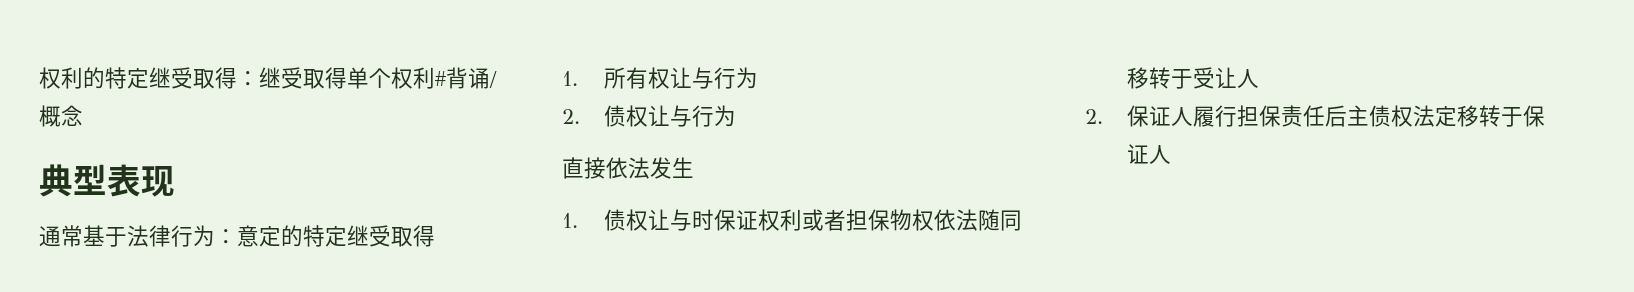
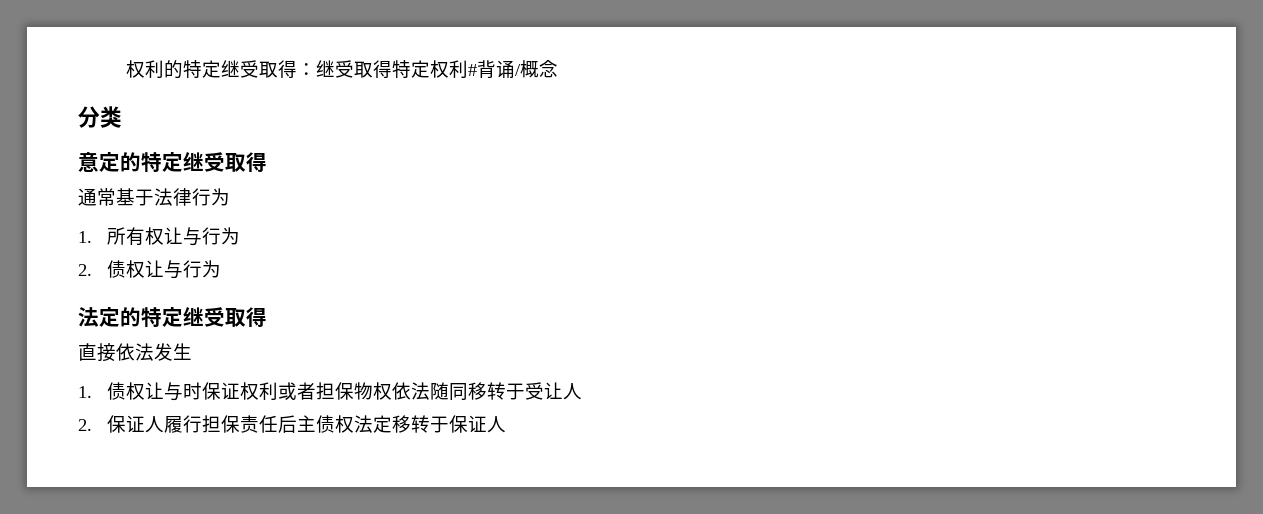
[347,67,391,89] 单个 -> [391,60,430,78] 特定
[39,164,175,197] 典型表现 -> [78,106,122,128] [78,151,267,173] 分类 // 意定的特定继受取得
[215,225,435,247] ：意定的特定继受取得 -> (230, 197) none
(736, 116) none -> [78,306,267,328] // 法定的特定继受取得

